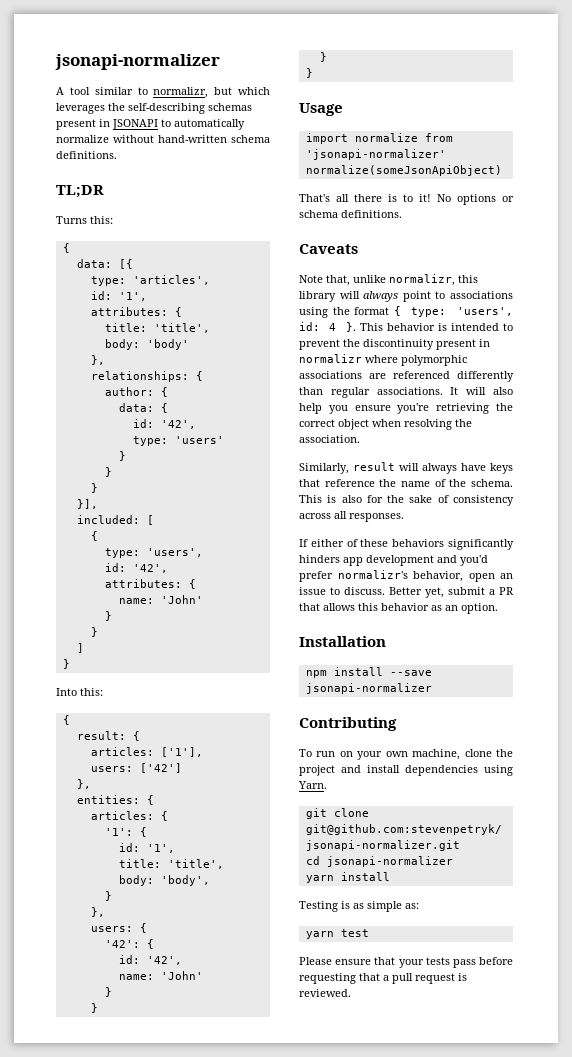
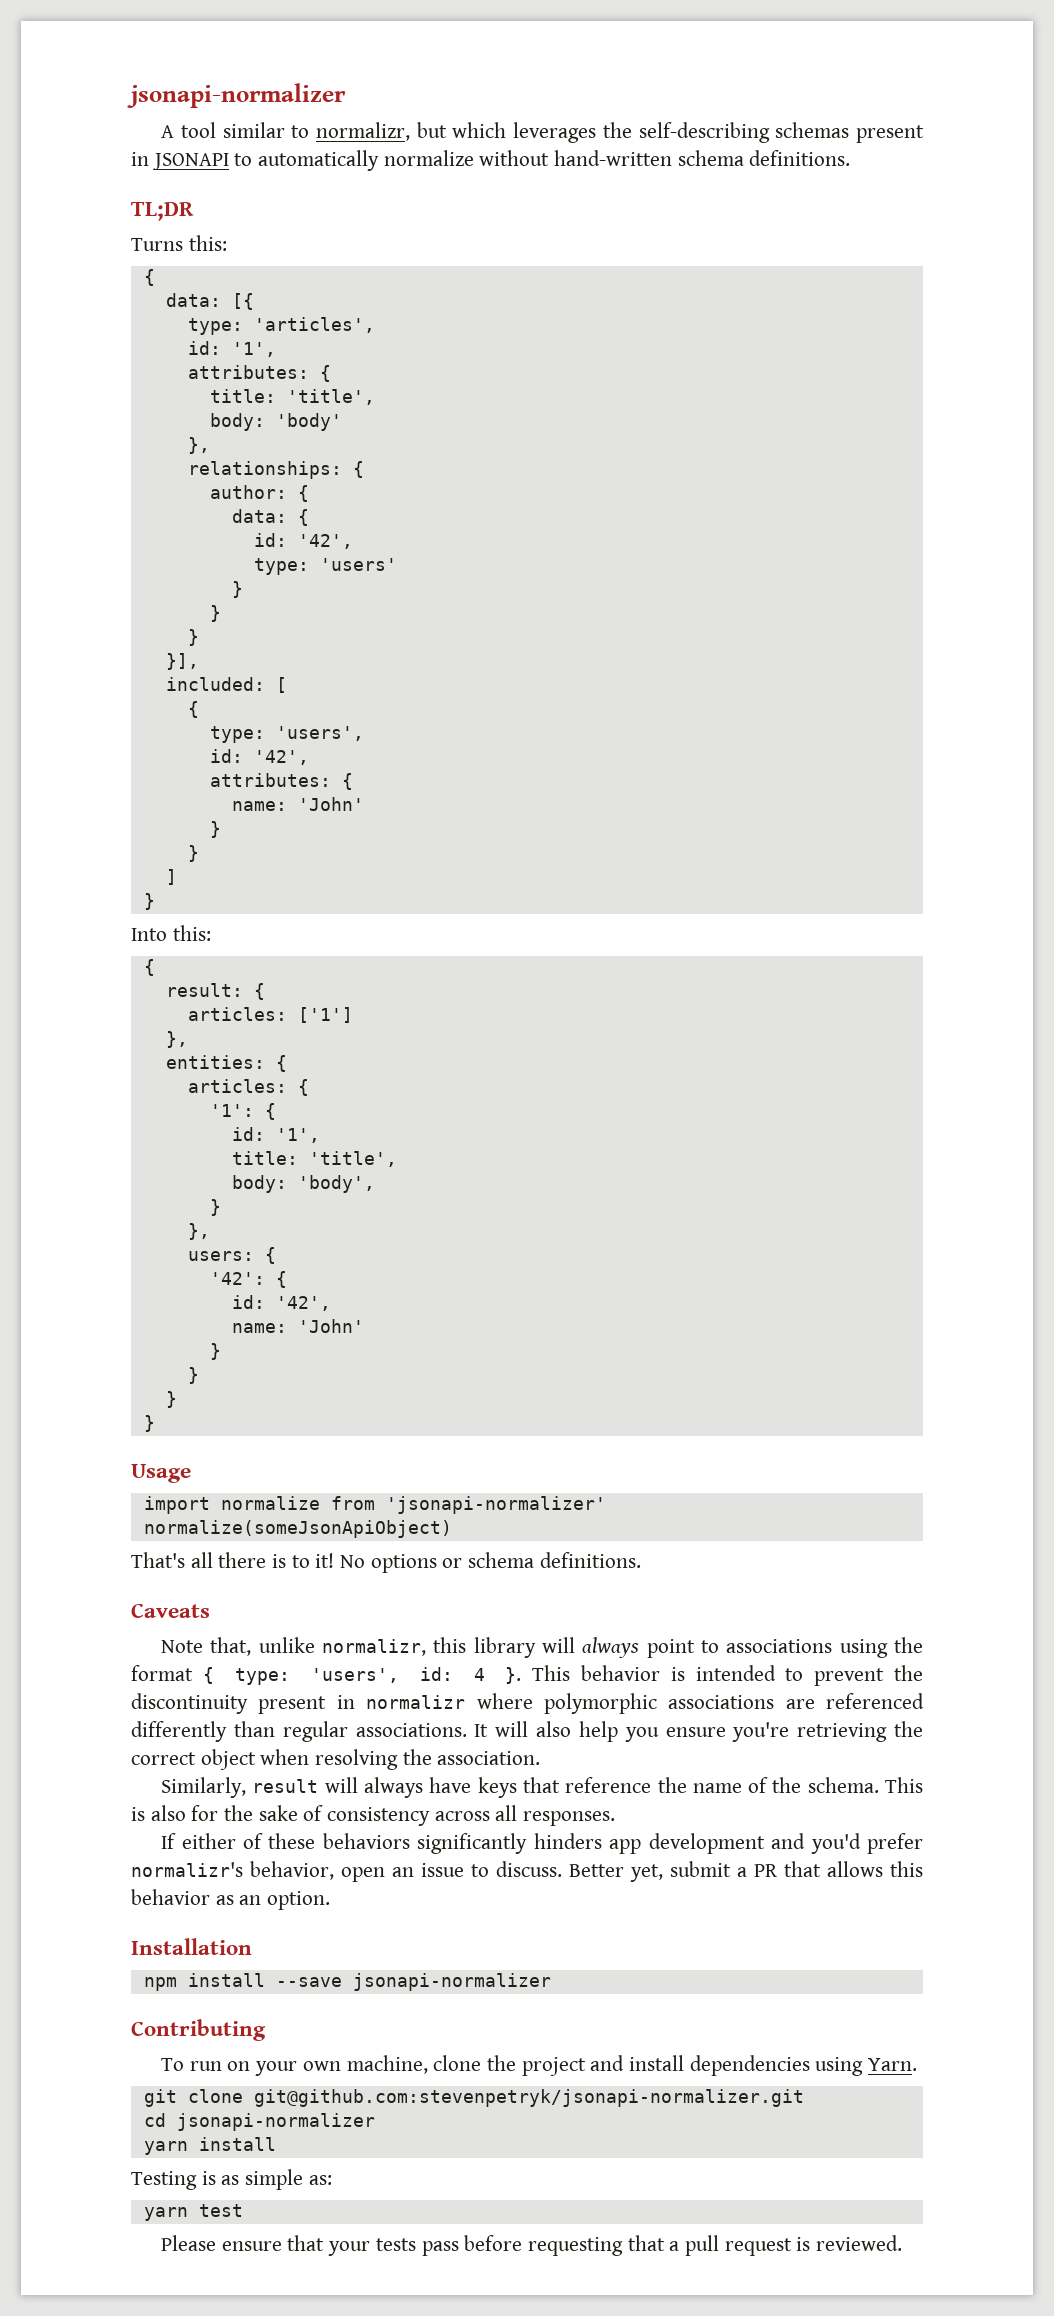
[160,747,203,757] [90,763,182,773] ['1'], // users: ['42'] -> [297,1007,353,1023] ['1']

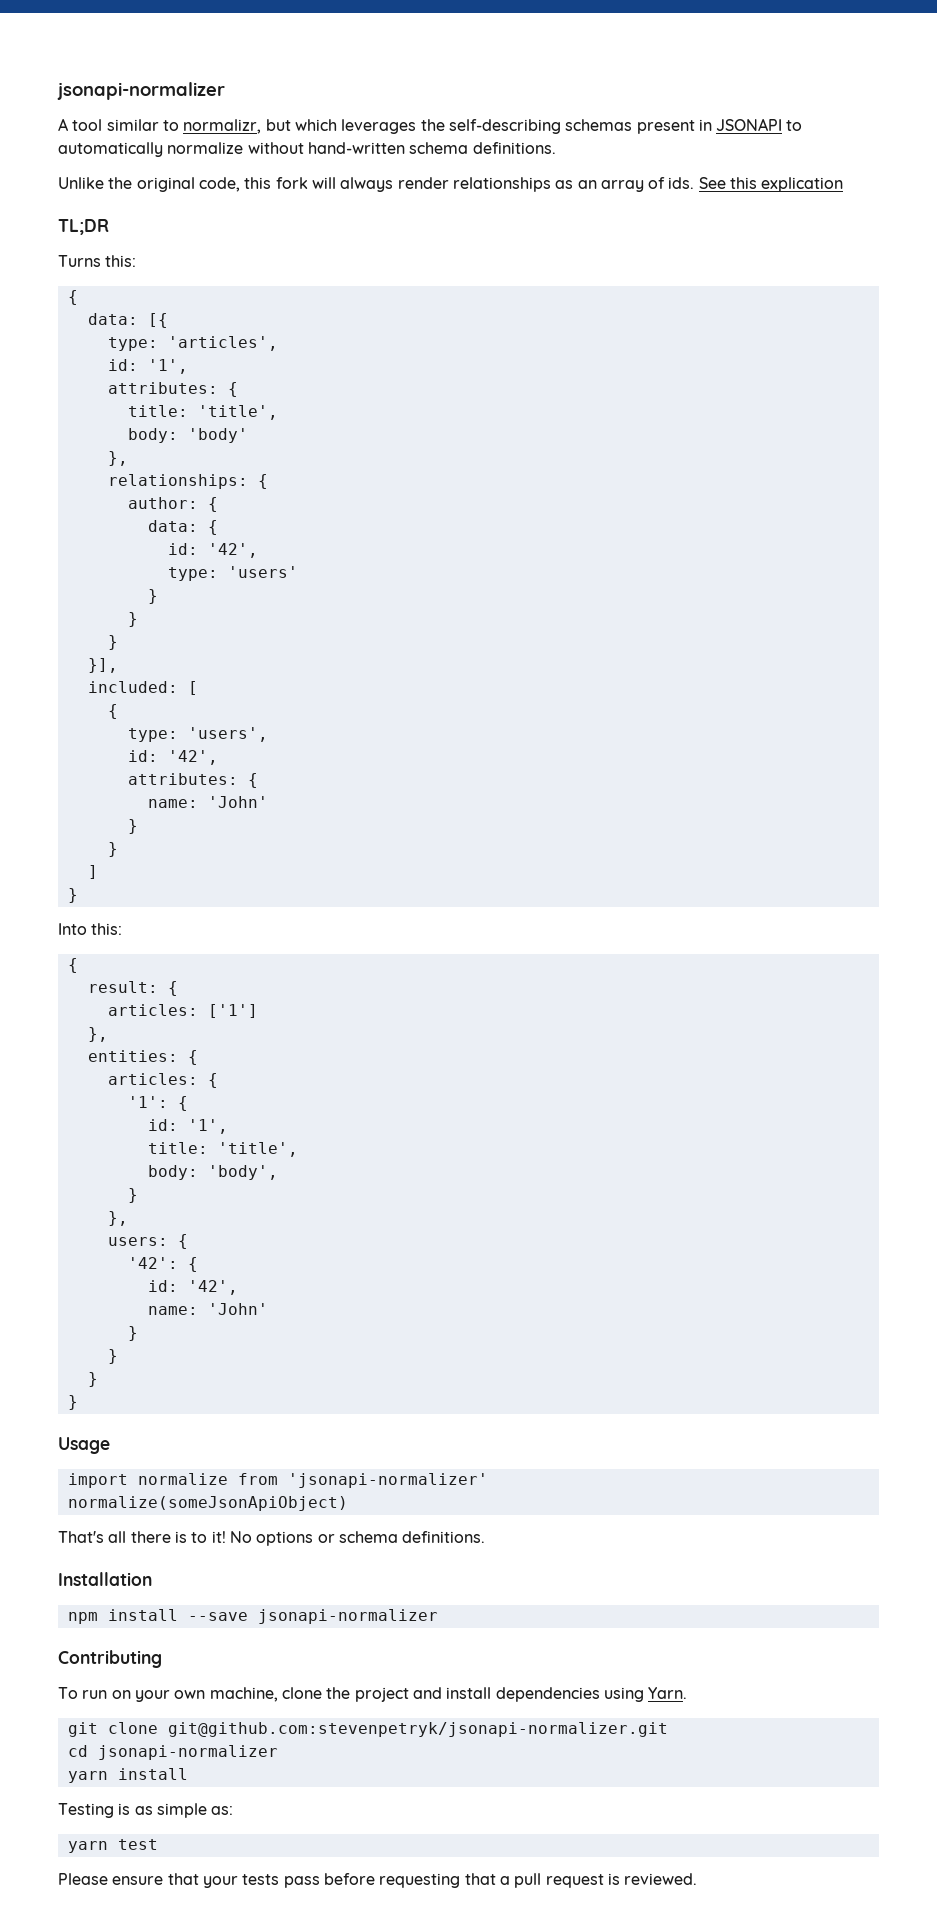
(851, 158) none -> [58,177,844,192] // Unlike the original code, this fork will always render relationships as an array of ids. See this explication
[131,1603,210,1618] [161,1637,923,1658] [131,1665,924,1686] [131,1693,924,1714] [131,1721,923,1742] [131,1749,541,1770] [161,1777,923,1798] [131,1805,616,1826] [161,1833,923,1854] [131,1861,923,1882] [131,1889,331,1910] // Caveats // Note that, unlike normalizr, this library will always point to associations using the format { type: 'users', id: 4 }. This behavior is intended to prevent the discontinuity present in normalizr where polymorphic associations are referenced differently than regular associations. It will also help you ensure you're retrieving the correct object when resolving the association. // Similarly, result will always have keys that reference the name of the schema. This is also for the sake of consistency across all responses. // If either of these behaviors significantly hinders app development and you'd prefer normalizr's behavior, open an issue to discuss. Better yet, submit a PR that allows this behavior as an option. -> (486, 1537) none

